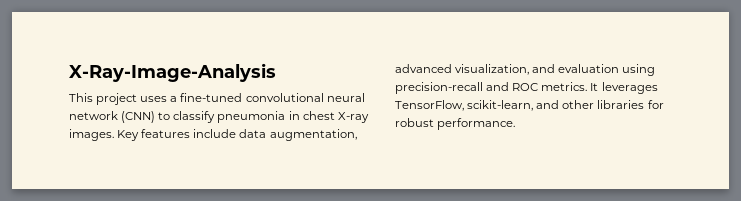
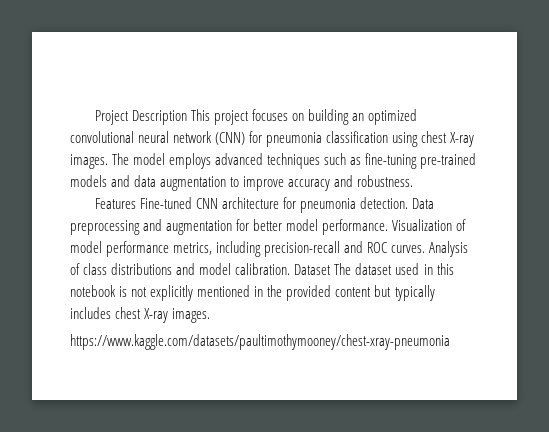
[69,63,276,82] [69,93,365,105] [69,111,369,123] [69,129,357,141] [395,64,656,76] [395,82,658,94] [395,100,664,111] [395,118,516,130] X-Ray-Image-Analysis // This project uses a fine-tuned convolutional neural network (CNN) to classify pneumonia in chest X-ray images. Key features include data augmentation, advanced visualization, and evaluation using precision-recall and ROC metrics. It leverages TensorFlow, scikit-learn, and other libraries for robust performance. -> [94,109,418,125] [70,131,475,147] [70,153,477,169] [70,175,414,191] [94,197,435,213] [70,219,467,235] [70,241,469,257] [70,263,454,275] [70,285,435,301] [70,307,211,323] [70,334,450,350] Project Description This project focuses on building an optimized convolutional neural network (CNN) for pneumonia classification using chest X-ray images. The model employs advanced techniques such as fine-tuning pre-trained models and data augmentation to improve accuracy and robustness. // Features Fine-tuned CNN architecture for pneumonia detection. Data preprocessing and augmentation for better model performance. Visualization of model performance metrics, including precision-recall and ROC curves. Analysis of class distributions and model calibration. Dataset The dataset used in this notebook is not explicitly mentioned in the provided content but typically includes chest X-ray images. // https://www.kaggle.com/datasets/paultimothymooney/chest-xray-pneumonia

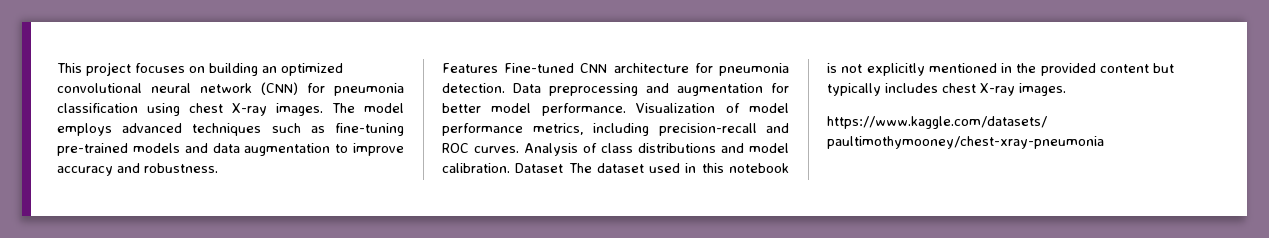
[94,110,187,125] Project Description -> (57, 68) none

